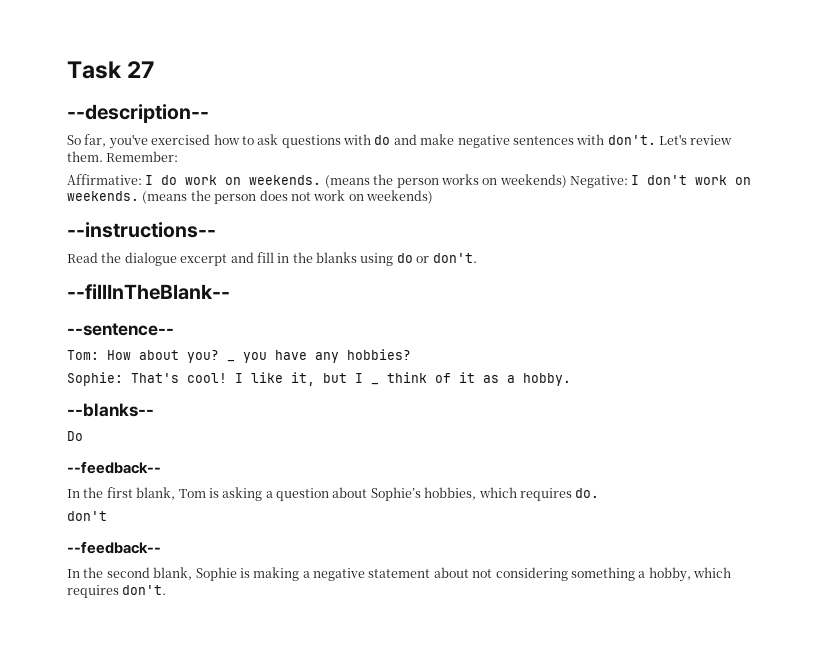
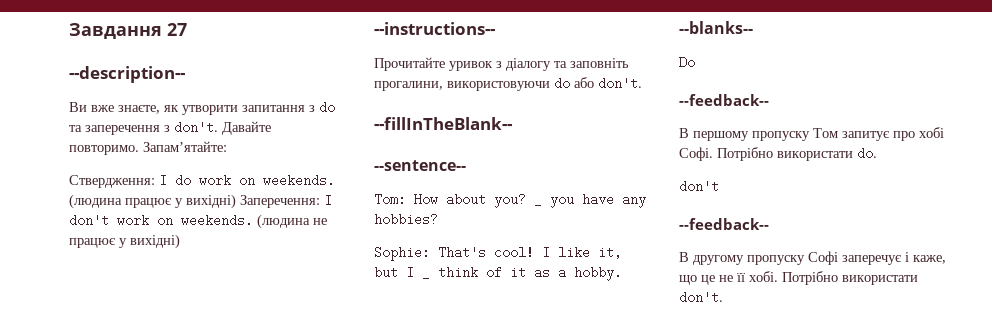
[67,61,122,79] Task -> [69,23,162,39] Завдання
[67,134,733,149] [67,151,179,162] [67,174,142,185] So far, you've exercised how to ask questions with do and make negative sentences with don't. Let's review them. Remember: // Affirmative: -> [69,101,335,115] [69,121,271,135] [69,141,227,155] [69,175,155,188] Ви вже знаєте, як утворити запитання з do та заперечення з don't. Давайте повторимо. Запам’ятайте: // Ствердження:
[324,174,628,188] (means the person works on weekends) Negative: -> [69,194,320,209] (людина працює у вихідні) Заперечення:
[142,190,433,204] [67,222,216,238] [67,252,430,266] (means the person does not work on weekends) // --instructions-- // Read the dialogue excerpt and fill in the blanks using do or -> [257,214,327,229] [69,234,180,249] [374,22,495,35] [374,57,629,71] [374,77,594,91] (людина не працює у вихідні) // --instructions-- // Прочитайте уривок з діалогу та заповніть прогалини, використовуючи do або
[67,487,600,501] [67,511,107,521] [67,541,161,554] [67,567,731,582] [67,585,119,598] In the first blank, Tom is asking a question about Sophie’s hobbies, which requires do. // don't // --feedback-- // In the second blank, Sophie is making a negative statement about not considering something a hobby, which requires -> [679,127,944,141] [679,147,877,161] [679,180,719,193] [679,218,769,230] [679,251,946,265] [679,271,918,285] В першому пропуску Том запитує про хобі Софі. Потрібно використати do. // don't // --feedback-- // В другому пропуску Софі заперечує і каже, що це не її хобі. Потрібно використати

